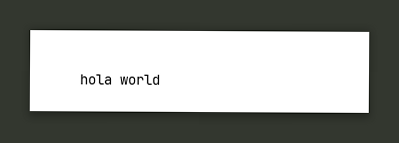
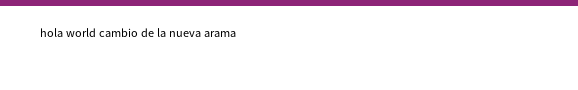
(160, 79) none -> [98,28,236,37] cambio de la nueva arama

